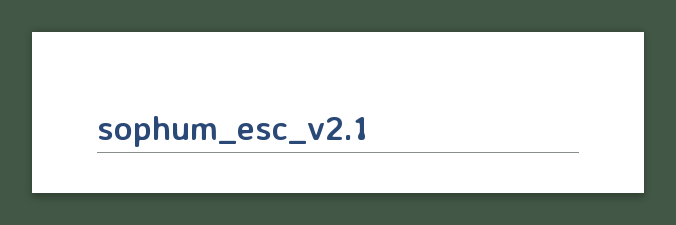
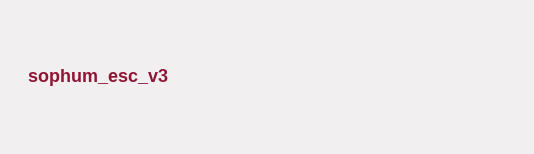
[97,116,368,147] sophum_esc_v2.1 -> [28,69,168,86] sophum_esc_v3

